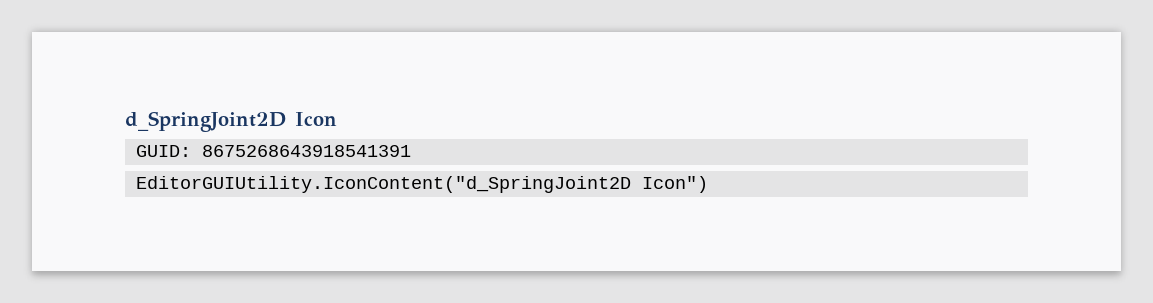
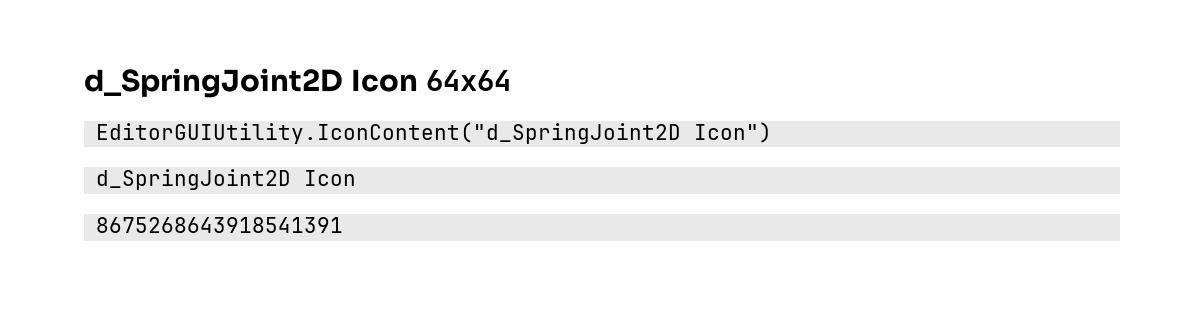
[125,111,337,132] [135,145,191,157] d_SpringJoint2D Icon // GUID: -> [84,68,511,98] [96,122,773,144] [96,169,357,190] d_SpringJoint2D Icon 64x64 // EditorGUIUtility.IconContent("d_SpringJoint2D Icon") // d_SpringJoint2D Icon //
[135,176,708,193] // EditorGUIUtility.IconContent("d_SpringJoint2D Icon") -> (344, 225) none

